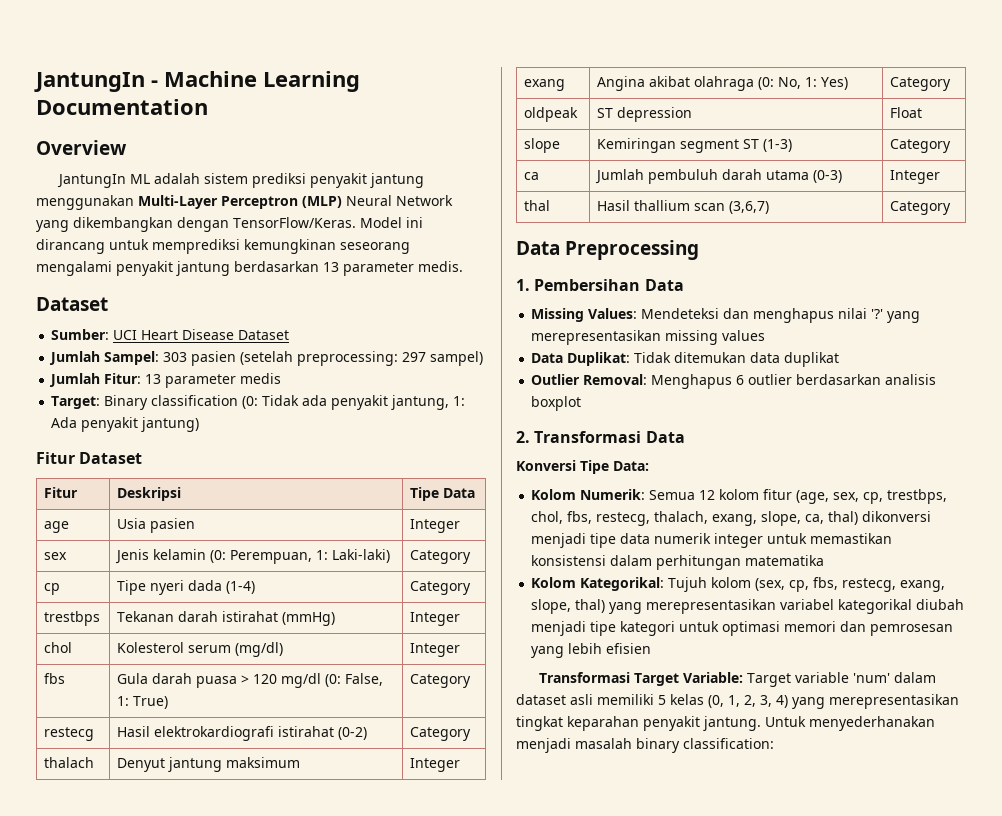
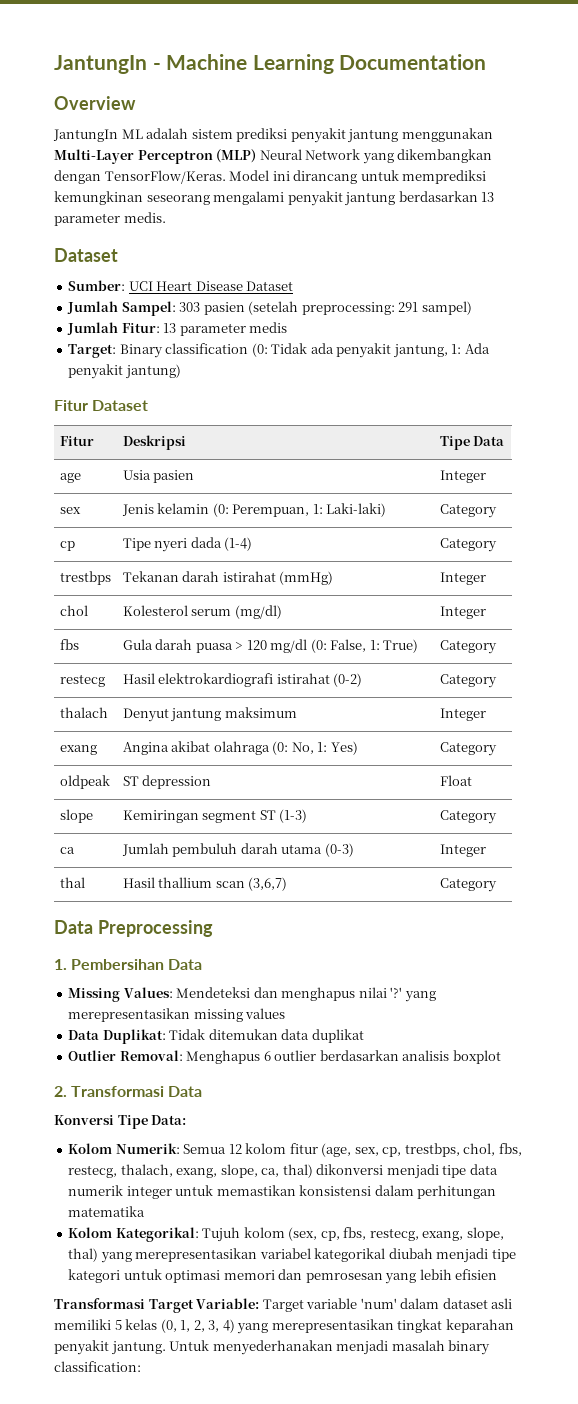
[402,352,427,362] 297 -> [398,302,419,312] 291

